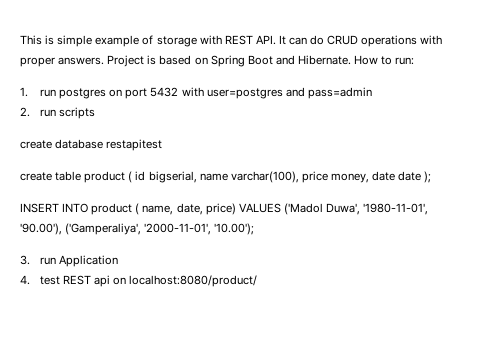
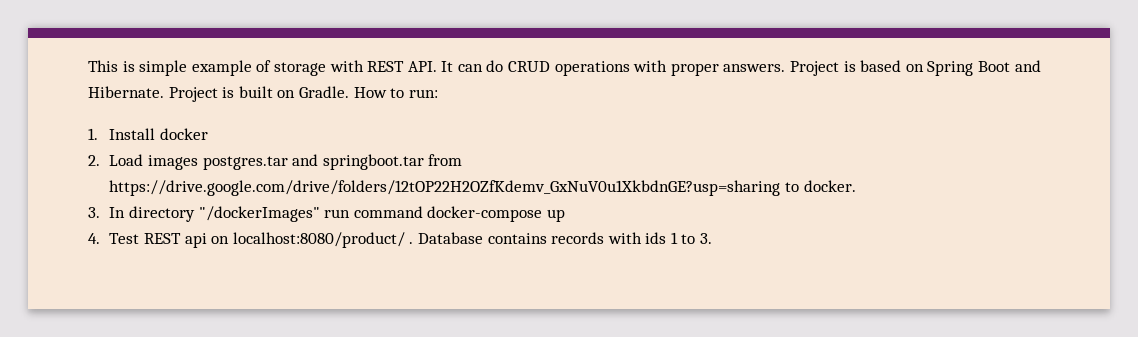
(351, 60) none -> [168,86,349,102] Project is built on Gradle.
[40,87,372,99] [20,107,96,119] [20,139,163,151] [20,171,432,183] [20,203,429,215] [20,223,255,235] [20,255,119,267] run postgres on port 5432 with user=postgres and pass=admin // 2. run scripts // create database restapitest // create table product ( id bigserial, name varchar(100), price money, date date ); // INSERT INTO product ( name, date, price) VALUES ('Madol Duwa', '1980-11-01', '90.00'), ('Gamperaliya', '2000-11-01', '10.00'); // 3. run Application -> [109,128,208,140] [88,154,463,170] [109,180,856,196] [88,206,565,222] Install docker // 2. Load images postgres.tar and springboot.tar from https://drive.google.com/drive/folders/12tOP22H2OZfKdemv_GxNuV0u1XkbdnGE?usp=sharing to docker. // 3. In directory "/dockerImages" run command docker-compose up
[40,276,61,285] test -> [109,233,140,244] Test
(258, 281) none -> [409,232,713,244] . Database contains records with ids 1 to 3.

